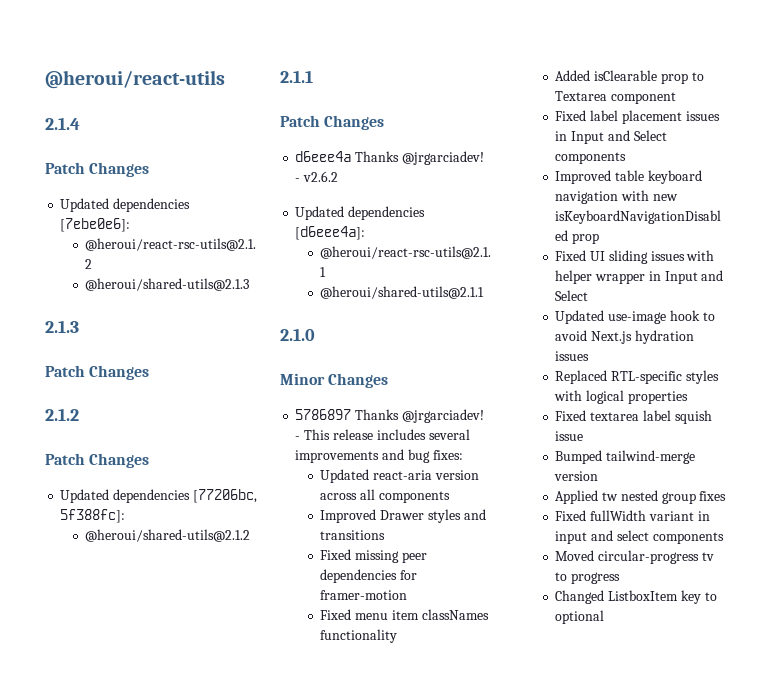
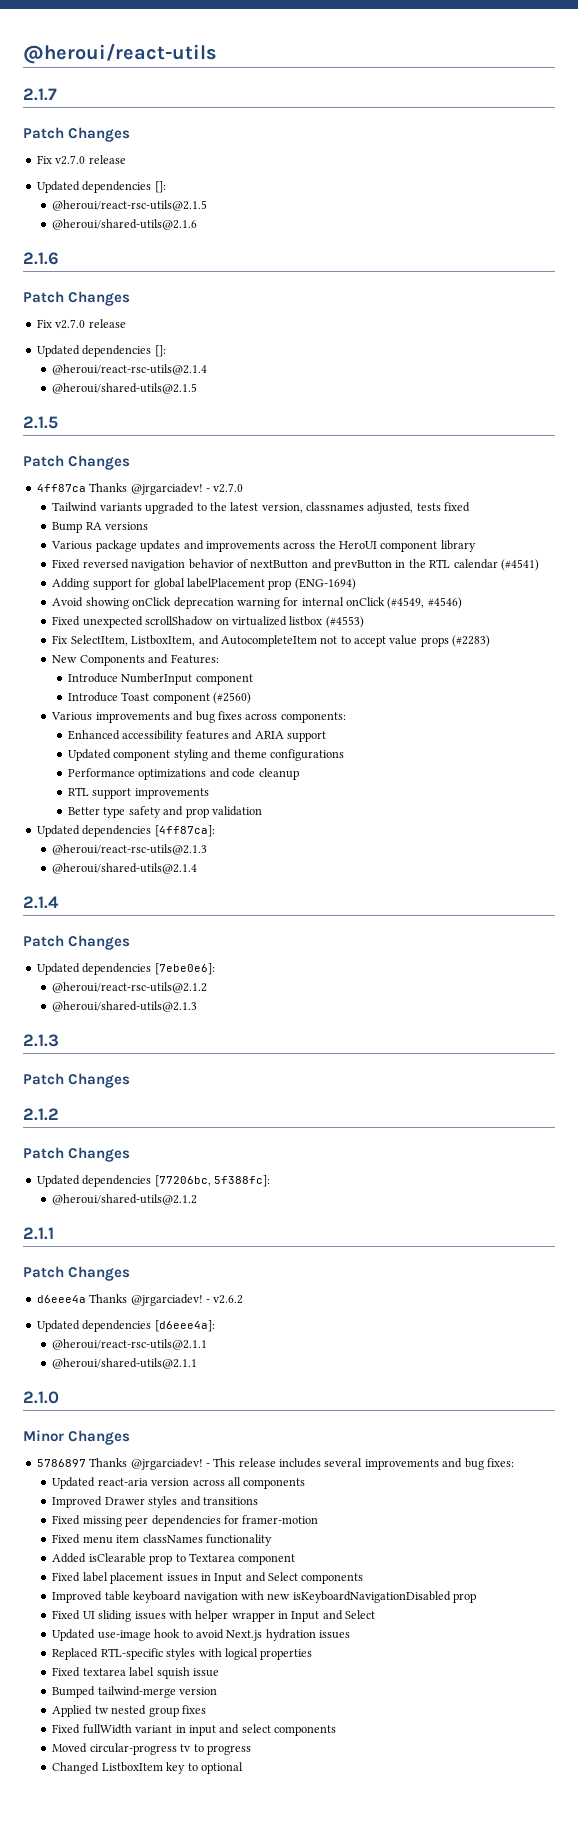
(225, 79) none -> [23,88,57,101] [23,127,131,142] [36,155,126,165] [36,181,166,193] [52,200,208,211] [52,219,198,230] [23,252,59,265] [23,291,131,306] [36,319,126,329] [36,345,166,357] [52,364,208,375] [52,383,198,394] [23,416,58,429] [23,455,131,470] [36,483,244,495] [52,502,471,514] [52,522,149,533] [51,540,476,552] [52,559,539,571] [52,578,356,590] [52,597,462,609] [52,616,364,628] [52,635,491,647] [52,654,219,666] [68,673,253,685] [68,692,252,704] [51,711,346,723] [68,730,326,742] [68,749,344,761] [68,768,299,780] [68,787,209,799] [68,806,262,818] [36,825,215,837] [52,844,208,855] [52,863,198,874] // 2.1.7 // Patch Changes // Fix v2.7.0 release // Updated dependencies []: // @heroui/react-rsc-utils@2.1.5 // @heroui/shared-utils@2.1.6 // 2.1.6 // Patch Changes // Fix v2.7.0 release // Updated dependencies []: // @heroui/react-rsc-utils@2.1.4 // @heroui/shared-utils@2.1.5 // 2.1.5 // Patch Changes // 4ff87ca Thanks @jrgarciadev! - v2.7.0 // Tailwind variants upgraded to the latest version, classnames adjusted, tests fixed // Bump RA versions // Various package updates and improvements across the HeroUI component library // Fixed reversed navigation behavior of nextButton and prevButton in the RTL calendar (#4541) // Adding support for global labelPlacement prop (ENG-1694) // Avoid showing onClick deprecation warning for internal onClick (#4549, #4546) // Fixed unexpected scrollShadow on virtualized listbox (#4553) // Fix SelectItem, ListboxItem, and AutocompleteItem not to accept value props (#2283) // New Components and Features: // Introduce NumberInput component // Introduce Toast component (#2560) // Various improvements and bug fixes across components: // Enhanced accessibility features and ARIA support // Updated component styling and theme configurations // Performance optimizations and code cleanup // RTL support improvements // Better type safety and prop validation // Updated dependencies [4ff87ca]: // @heroui/react-rsc-utils@2.1.3 // @heroui/shared-utils@2.1.4

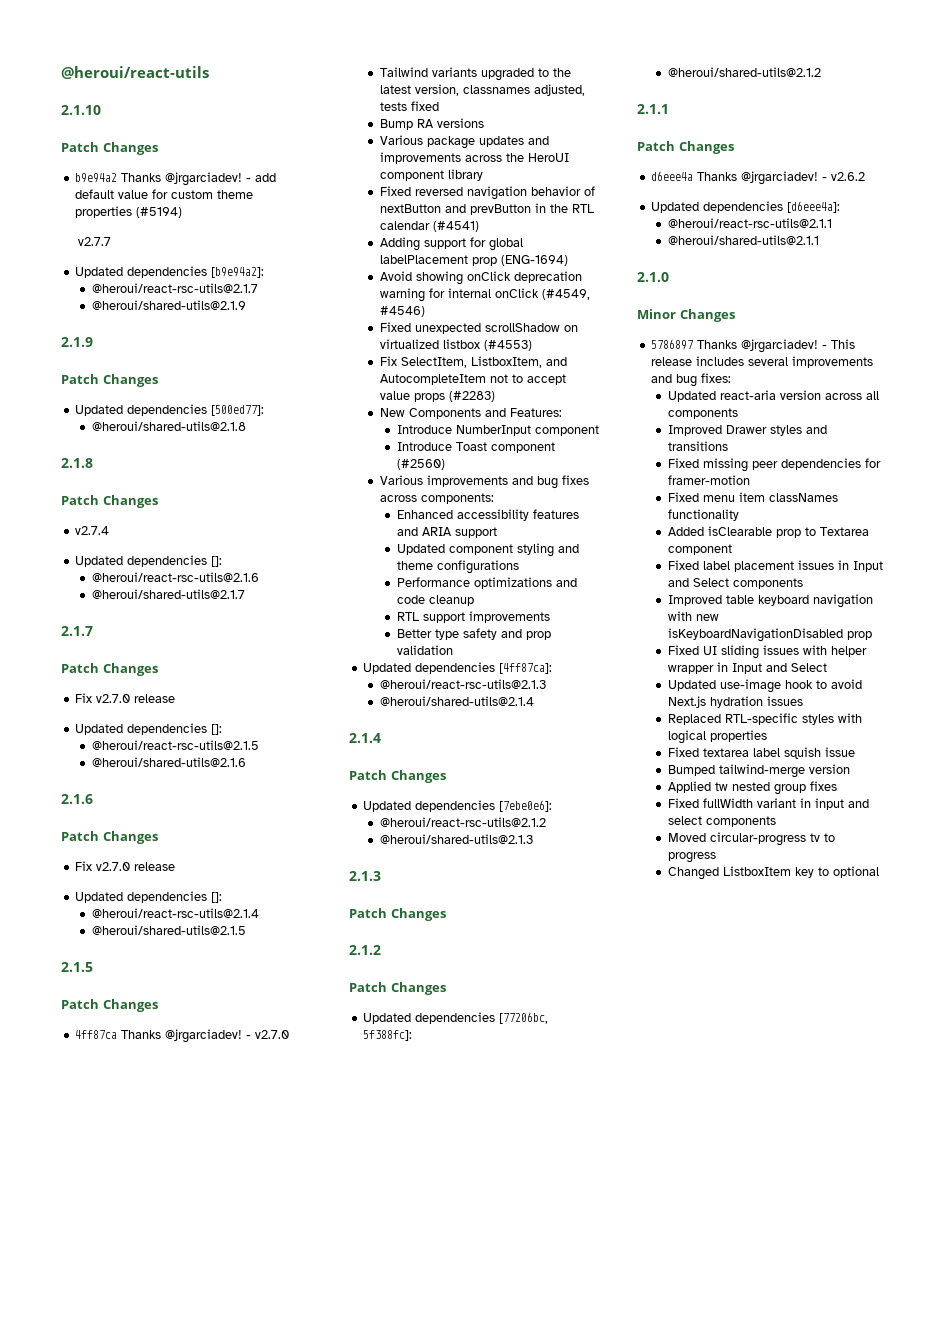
(217, 54) none -> [61,105,101,115] [61,142,158,155] [75,172,277,186] [75,189,254,199] [75,206,183,218] [77,237,111,246] [75,266,265,278] [92,283,259,293] [92,300,247,310] [61,337,93,347] [61,374,158,387] [75,404,265,416] [92,421,247,431] [61,458,93,468] [61,495,158,508] [75,526,110,535] [75,555,223,567] [92,572,260,582] [92,589,246,599] // 2.1.10 // Patch Changes // b9e94a2 Thanks @jrgarciadev! - add default value for custom theme properties (#5194) // v2.7.7 // Updated dependencies [b9e94a2]: // @heroui/react-rsc-utils@2.1.7 // @heroui/shared-utils@2.1.9 // 2.1.9 // Patch Changes // Updated dependencies [500ed77]: // @heroui/shared-utils@2.1.8 // 2.1.8 // Patch Changes // v2.7.4 // Updated dependencies []: // @heroui/react-rsc-utils@2.1.6 // @heroui/shared-utils@2.1.7

